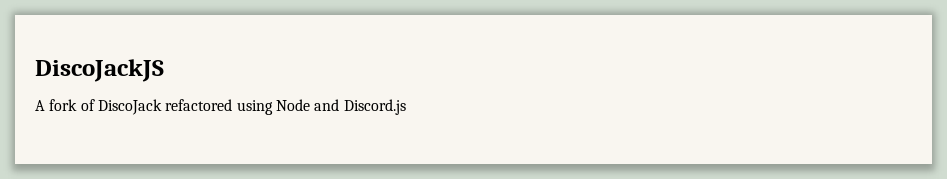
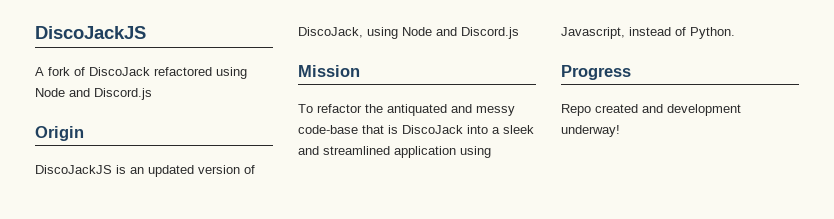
(406, 107) none -> [35,126,84,141] [35,165,255,177] [298,27,519,39] [298,65,360,77] [298,104,515,116] [298,125,534,134] [298,146,491,158] [561,27,735,39] [561,65,631,80] [561,104,741,116] [561,125,620,137] // Origin // DiscoJackJS is an updated version of DiscoJack, using Node and Discord.js // Mission // To refactor the antiquated and messy code-base that is DiscoJack into a sleek and streamlined application using Javascript, instead of Python. // Progress // Repo created and development underway!

